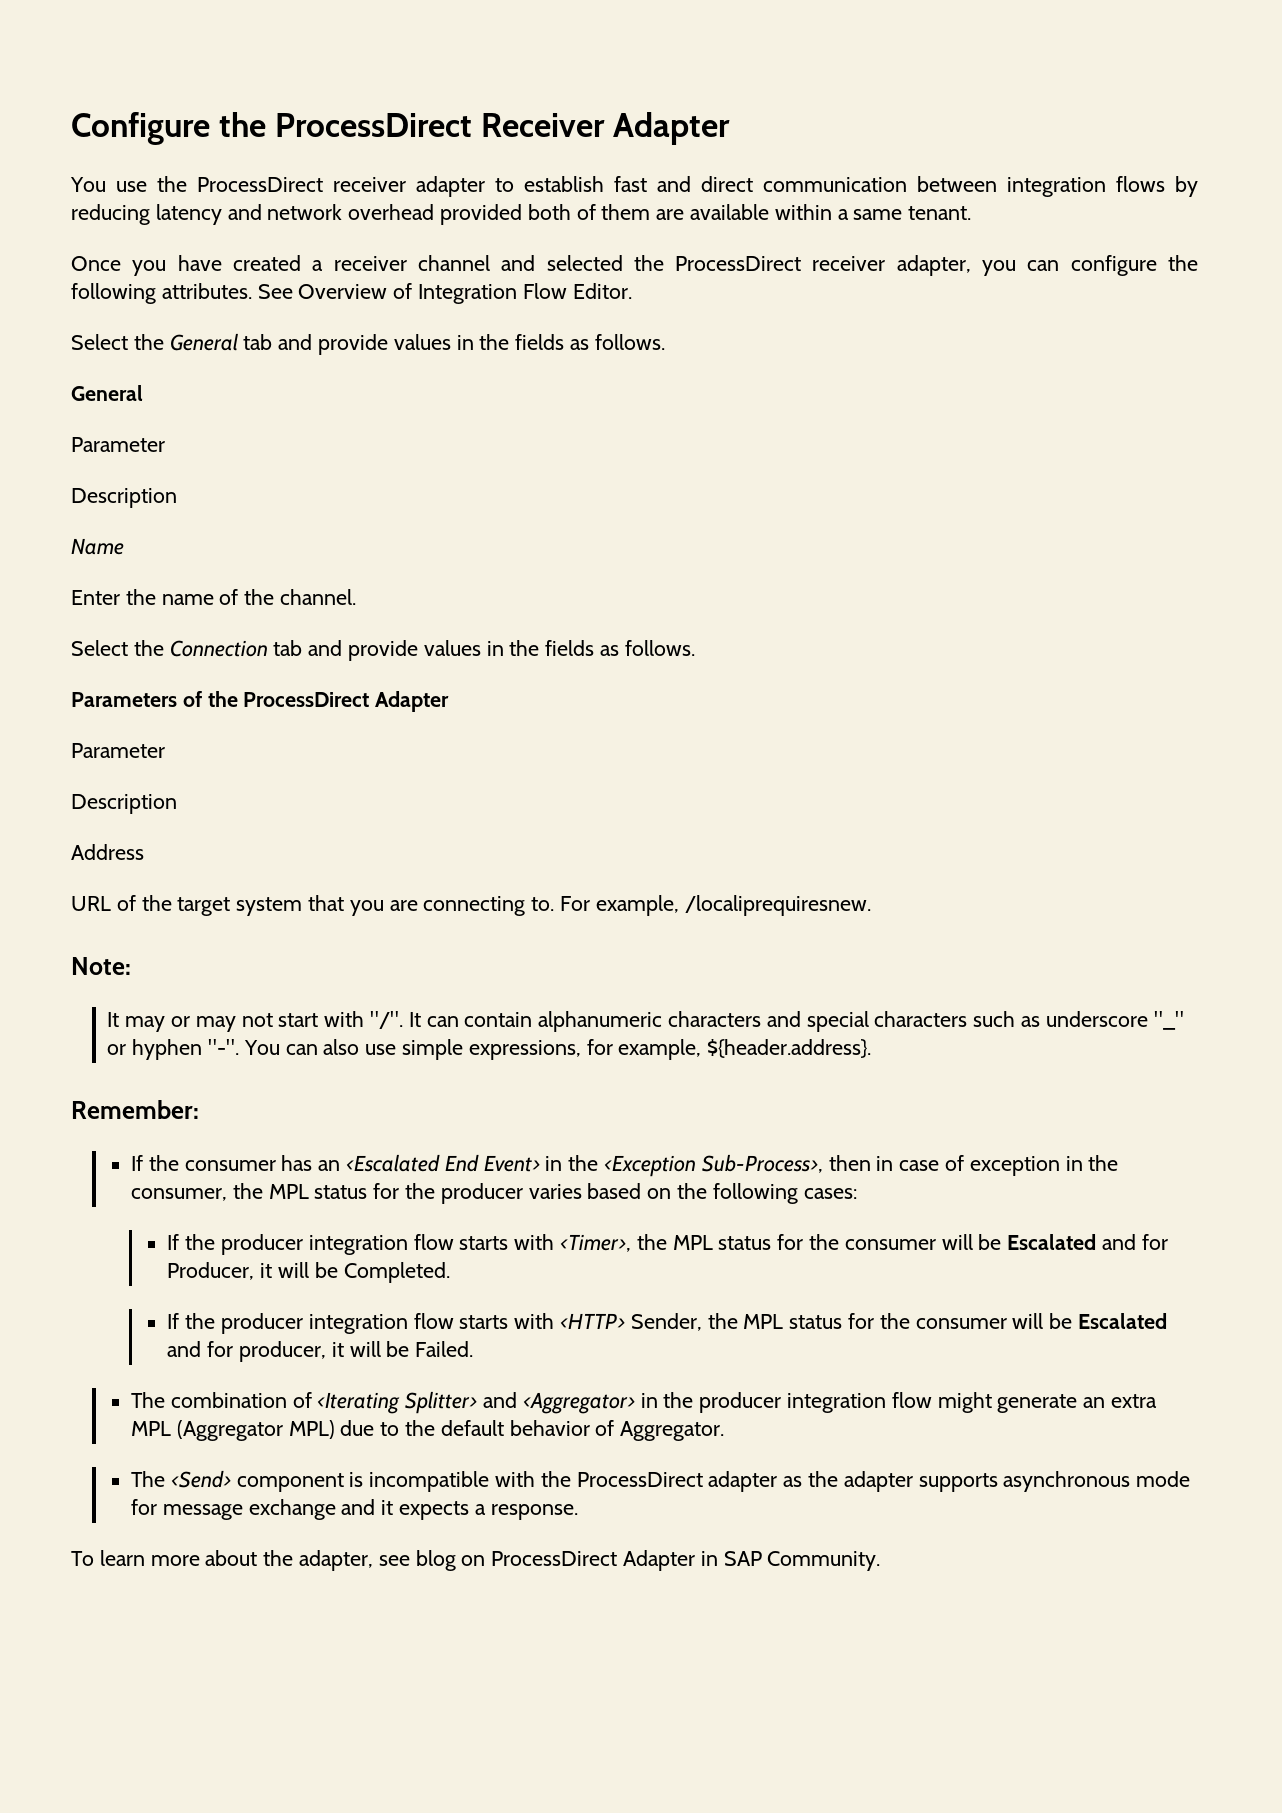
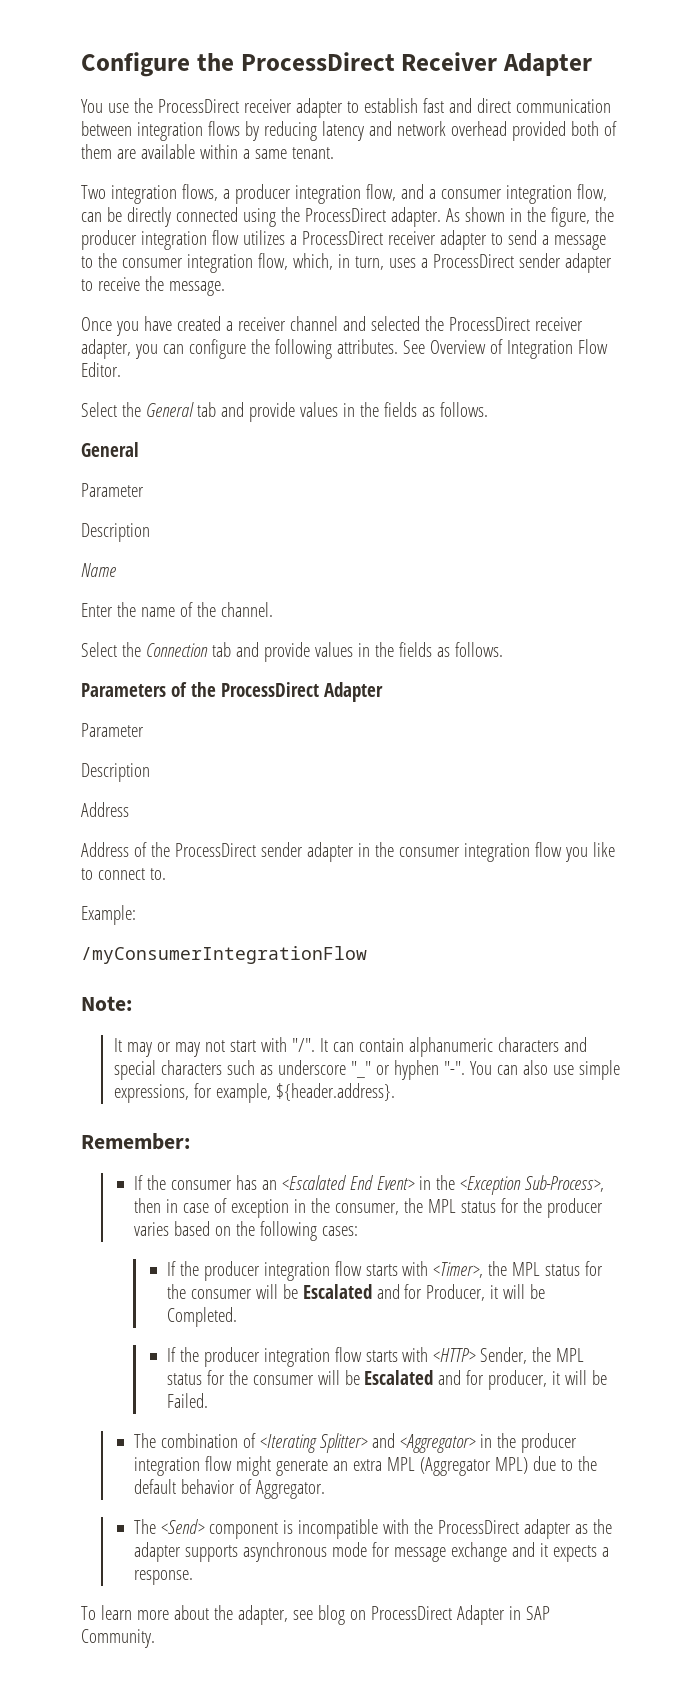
(972, 213) none -> [81,184,607,204] [81,207,614,227] [81,230,606,250] [81,253,612,273] [81,276,225,296] // Two integration flows, a producer integration flow, and a consumer integration flow, can be directly connected using the ProcessDirect adapter. As shown in the figure, the producer integration flow utilizes a ProcessDirect receiver adapter to send a message to the consumer integration flow, which, in turn, uses a ProcessDirect sender adapter to receive the message.
[71,895,871,916] URL of the target system that you are connecting to. For example, /localiprequiresnew. -> [81,842,615,862] [81,868,166,880] [81,905,136,925] [81,946,367,964] Address of the ProcessDirect sender adapter in the consumer integration flow you like to connect to. // Example: // /myConsumerIntegrationFlow

